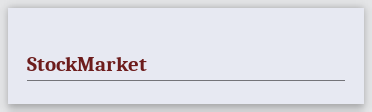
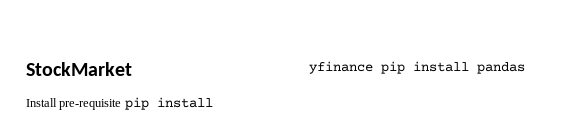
(147, 63) none -> [26,97,213,110] [309,61,525,74] // Install pre-requisite pip install yfinance pip install pandas

